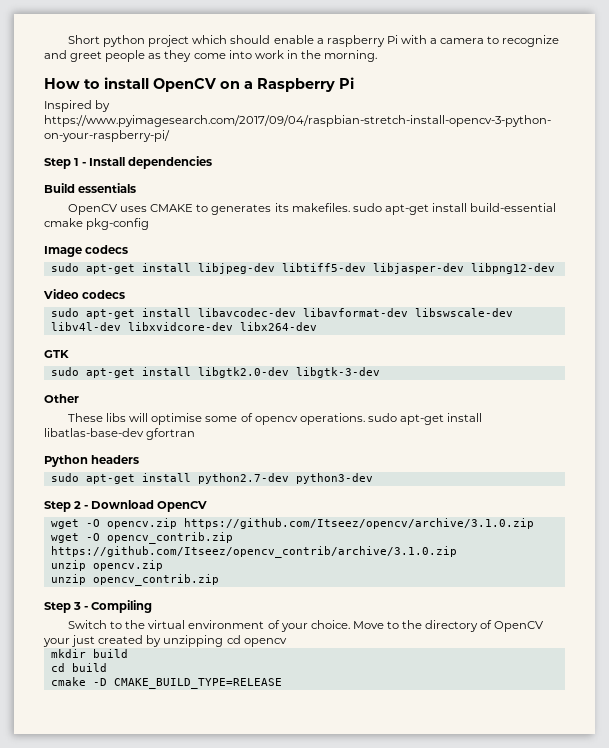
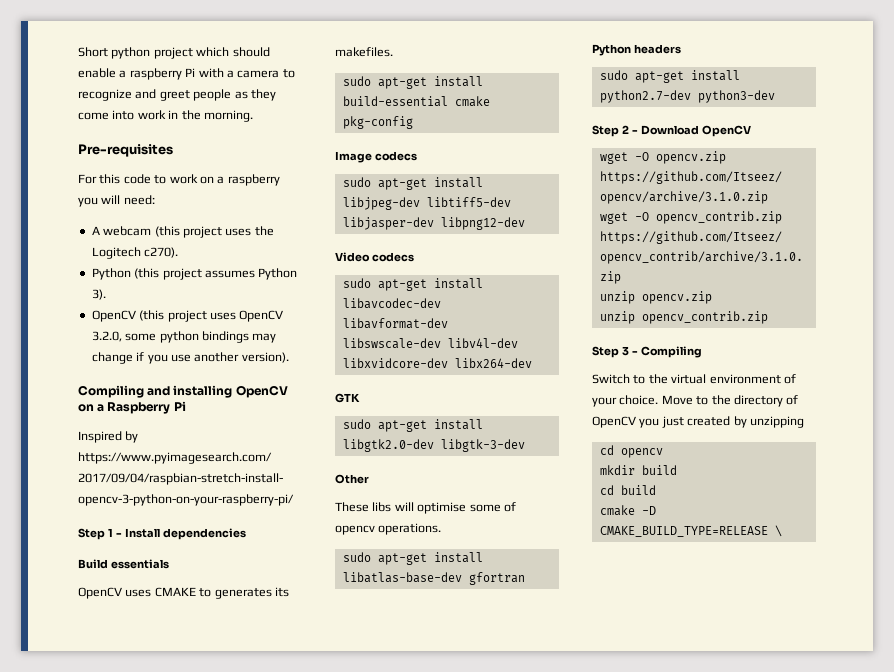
[44,77,149,89] How to install -> [78,144,173,157] [78,174,280,186] [78,195,155,207] [91,226,274,238] [91,247,179,259] [91,268,298,280] [91,289,106,300] [91,310,284,322] [91,331,277,343] [91,352,289,364] [78,385,233,398] Pre-requisites // For this code to work on a raspberry you will need: // A webcam (this project uses the Logitech c270). // Python (this project assumes Python 3). // OpenCV (this project uses OpenCV 3.2.0, some python bindings may change if you use another version). // Compiling and installing
(350, 207) none -> (393, 52) //
(365, 419) none -> (442, 529) //
[43,638,70,647] your -> [639,418,660,428] you
(224, 641) none -> (804, 422) //
(282, 683) none -> [774,525,782,537] \

